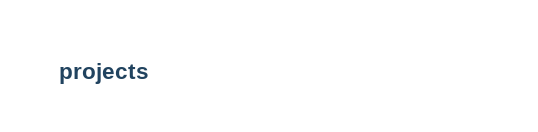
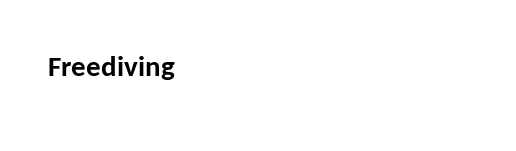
[59,63,149,84] projects -> [48,56,175,80] Freediving

